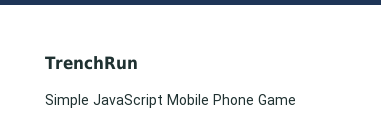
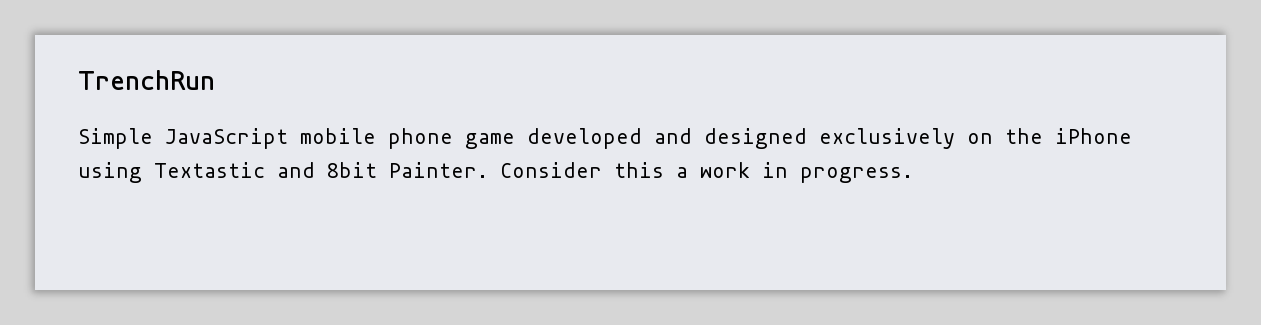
[167,94,296,105] Mobile Phone Game -> [300,128,1132,149] [78,162,913,183] mobile phone game developed and designed exclusively on the iPhone using Textastic and 8bit Painter. Consider this a work in progress.

